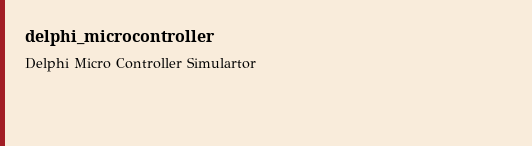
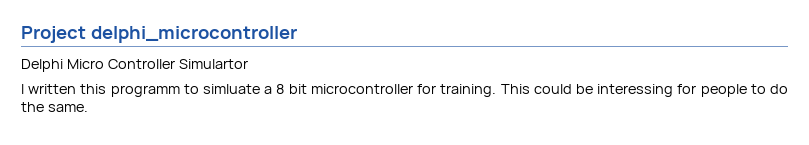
(25, 38) none -> [21,26,86,43] Project
(256, 63) none -> [21,84,789,97] [21,102,88,112] // I written this programm to simluate a 8 bit microcontroller for training. This could be interessing for people to do the same.

